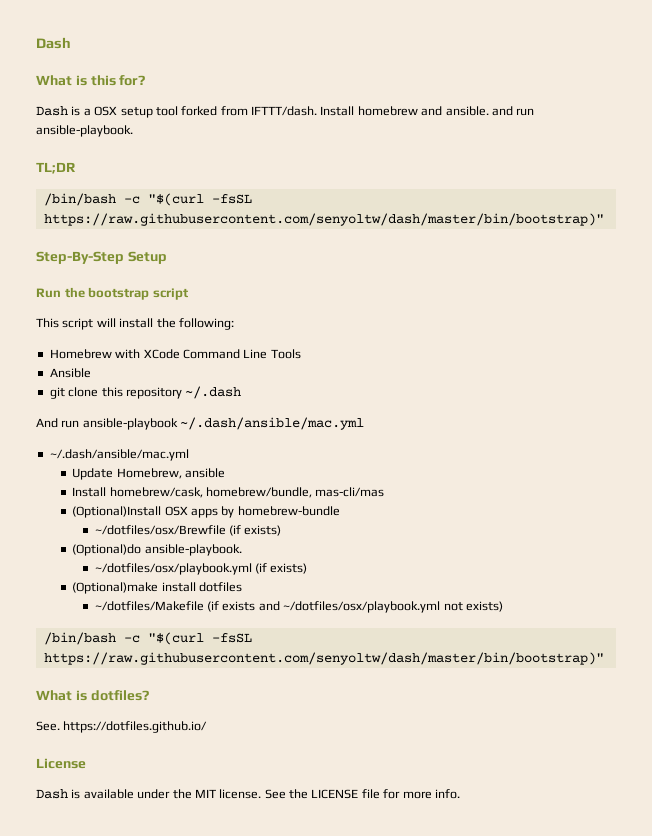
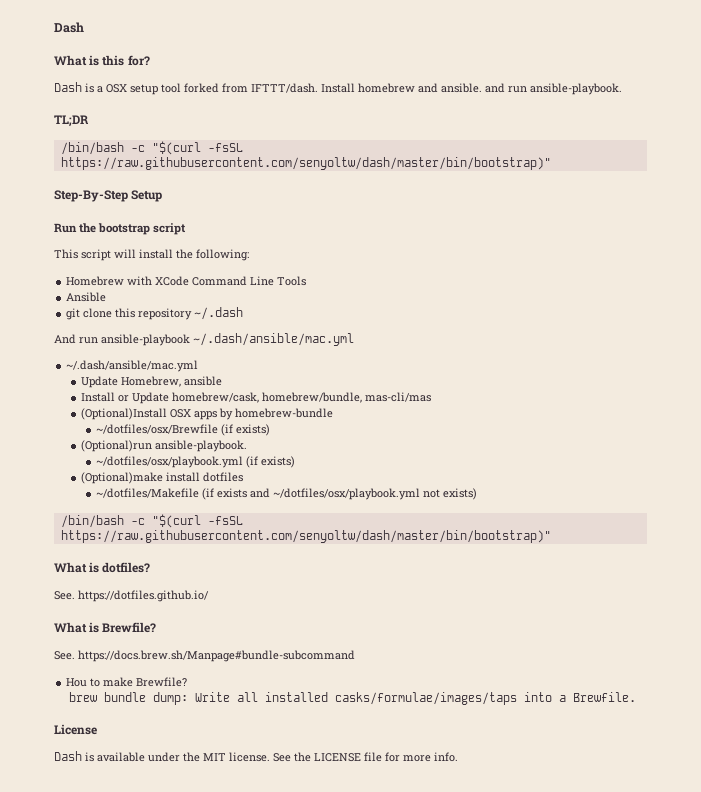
(107, 492) none -> [117,392,169,404] or Update
[72,544,142,556] (Optional)do -> [80,440,152,452] (Optional)run
(208, 727) none -> [54,622,157,633] [54,650,355,662] [66,677,188,687] [68,692,636,705] // What is Brewfile? // See. https://docs.brew.sh/Manpage#bundle-subcommand // Hou to make Brewfile? // brew bundle dump: Write all installed casks/formulae/images/taps into a Brewfile.

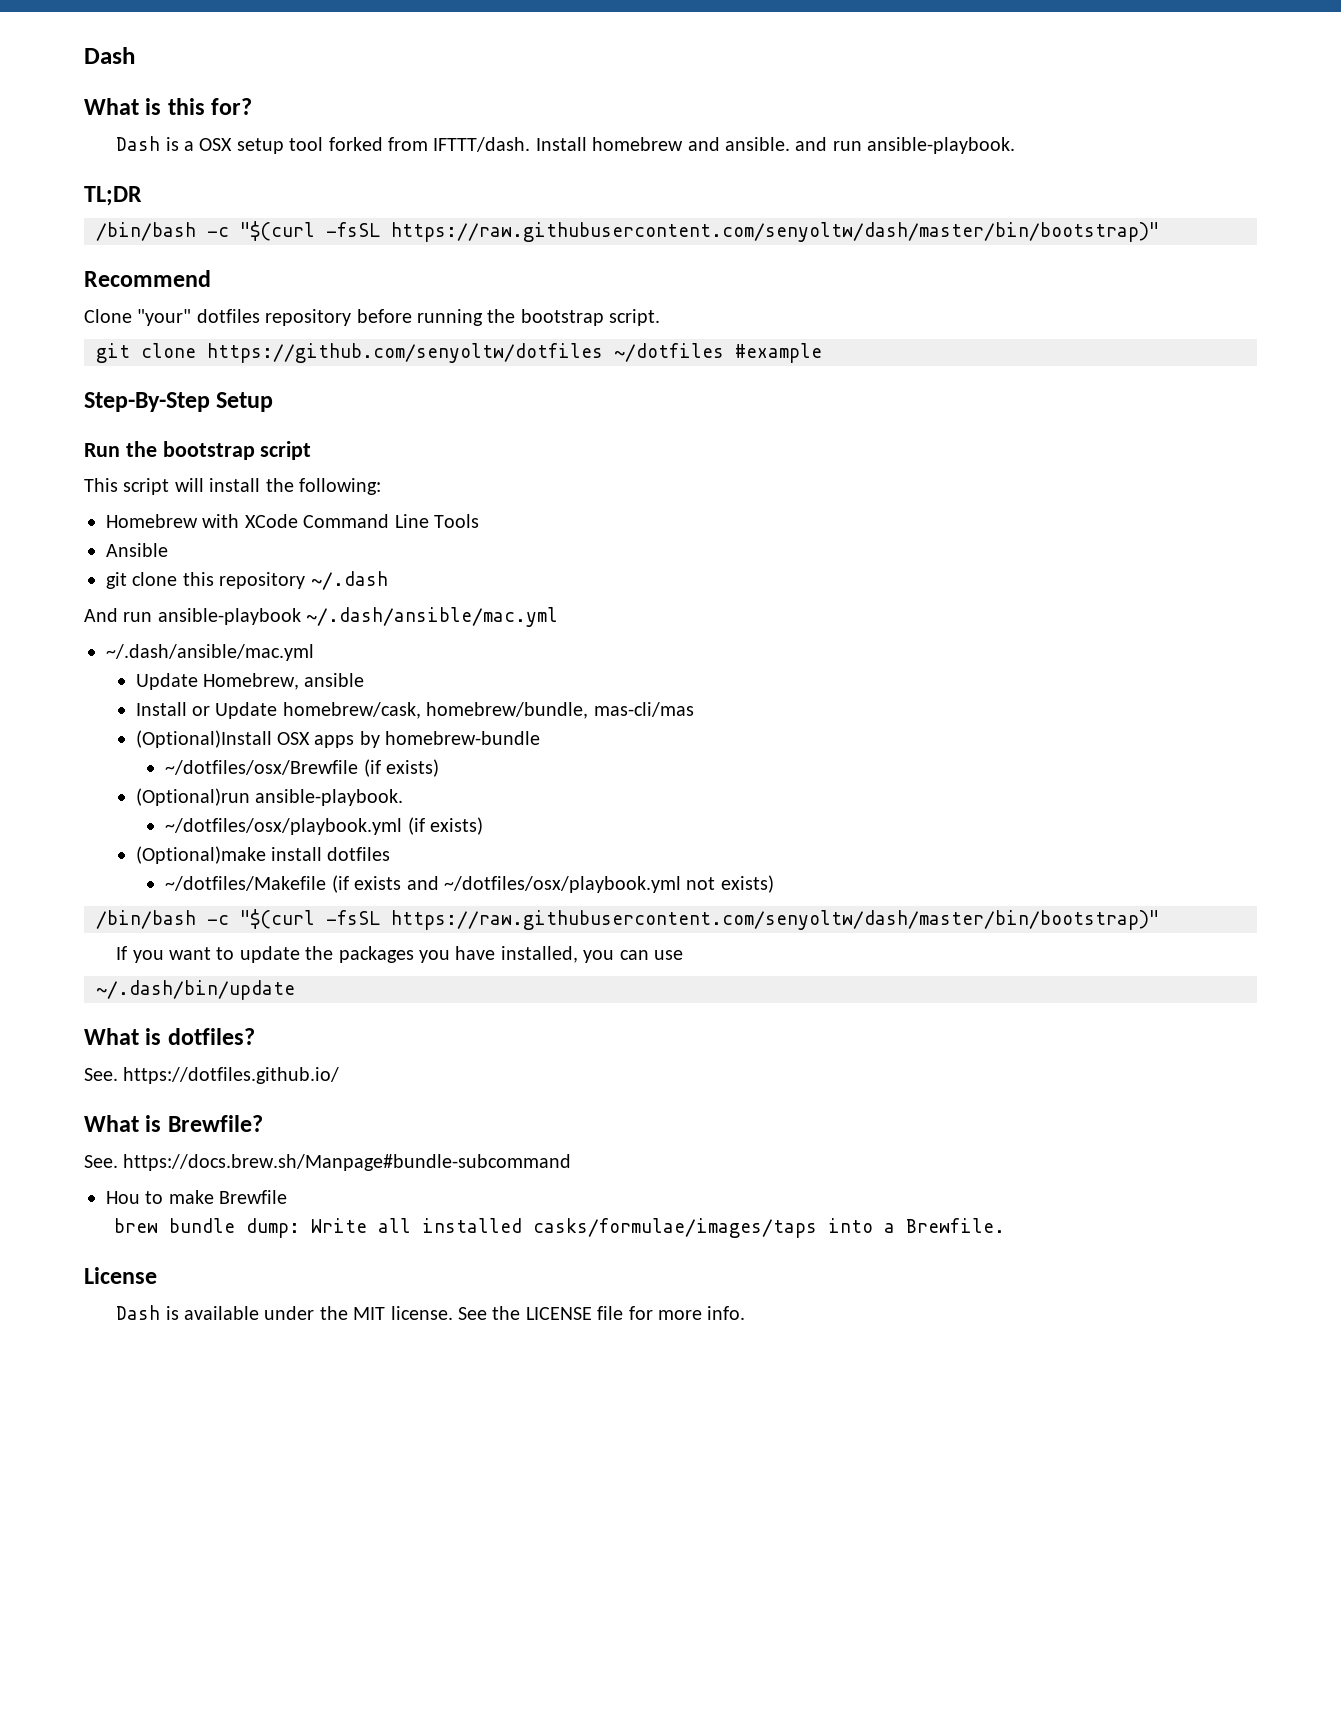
(551, 163) none -> [84,270,211,287] [84,309,661,326] [96,343,822,363] // Recommend // Clone "your" dotfiles repository before running the bootstrap script. // git clone https://github.com/senyoltw/dotfiles ~/dotfiles #example
(551, 536) none -> [116,946,683,963] [96,980,295,1000] // If you want to update the packages you have installed, you can use // ~/.dash/bin/update
[136,677,188,687] Brewfile? -> [219,1190,288,1204] Brewfile

